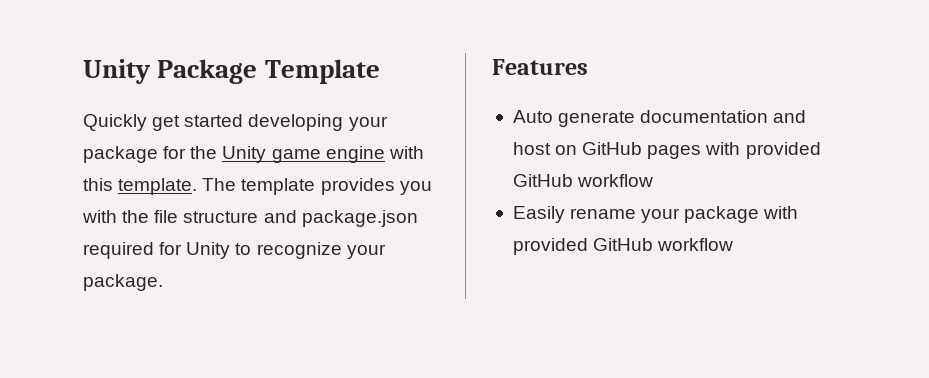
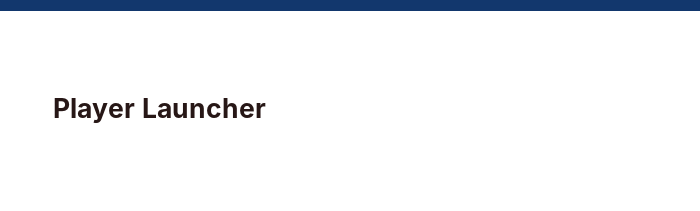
[83,59,380,84] [83,114,388,131] [83,146,424,163] [83,178,432,195] [82,210,418,227] [83,242,386,259] [83,274,163,291] [492,59,588,75] [512,110,807,127] [512,142,821,159] [512,174,654,187] [512,206,799,223] [512,238,734,255] Unity Package Template // Quickly get started developing your package for the Unity game engine with this template. The template provides you with the file structure and package.json required for Unity to recognize your package. // Features // Auto generate documentation and host on GitHub pages with provided GitHub workflow // Easily rename your package with provided GitHub workflow -> [53,98,267,124] Player Launcher

